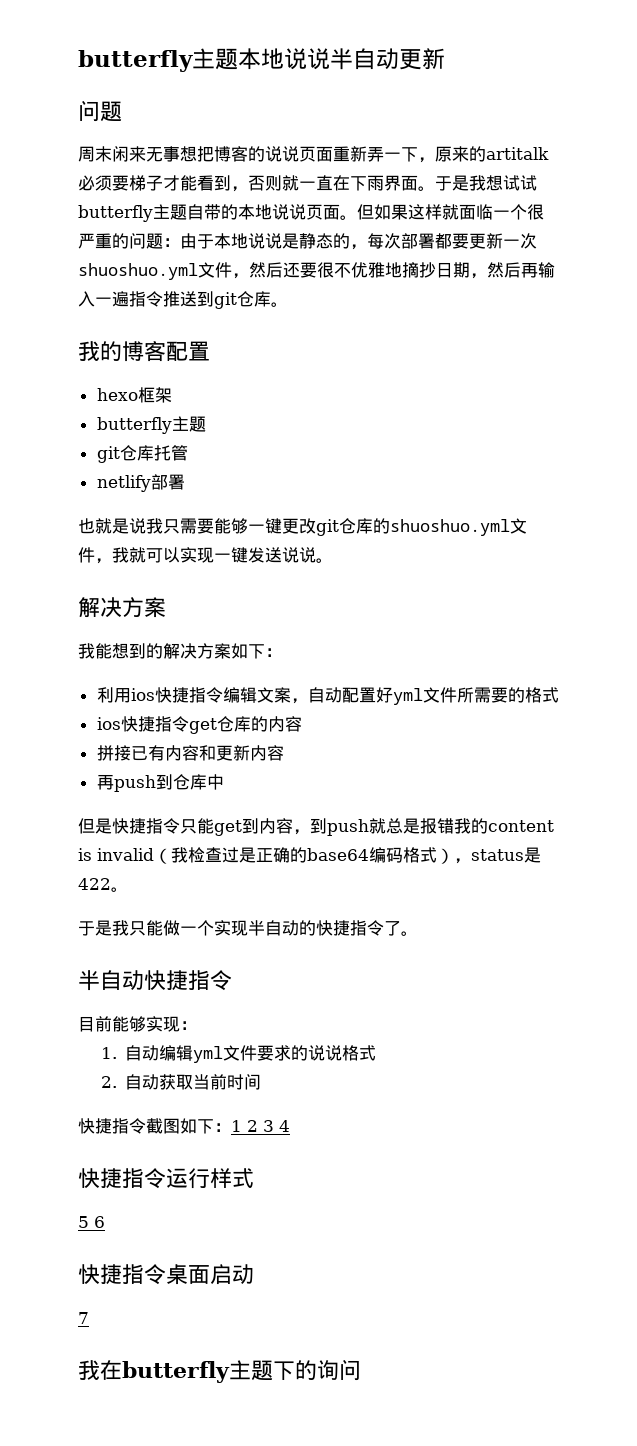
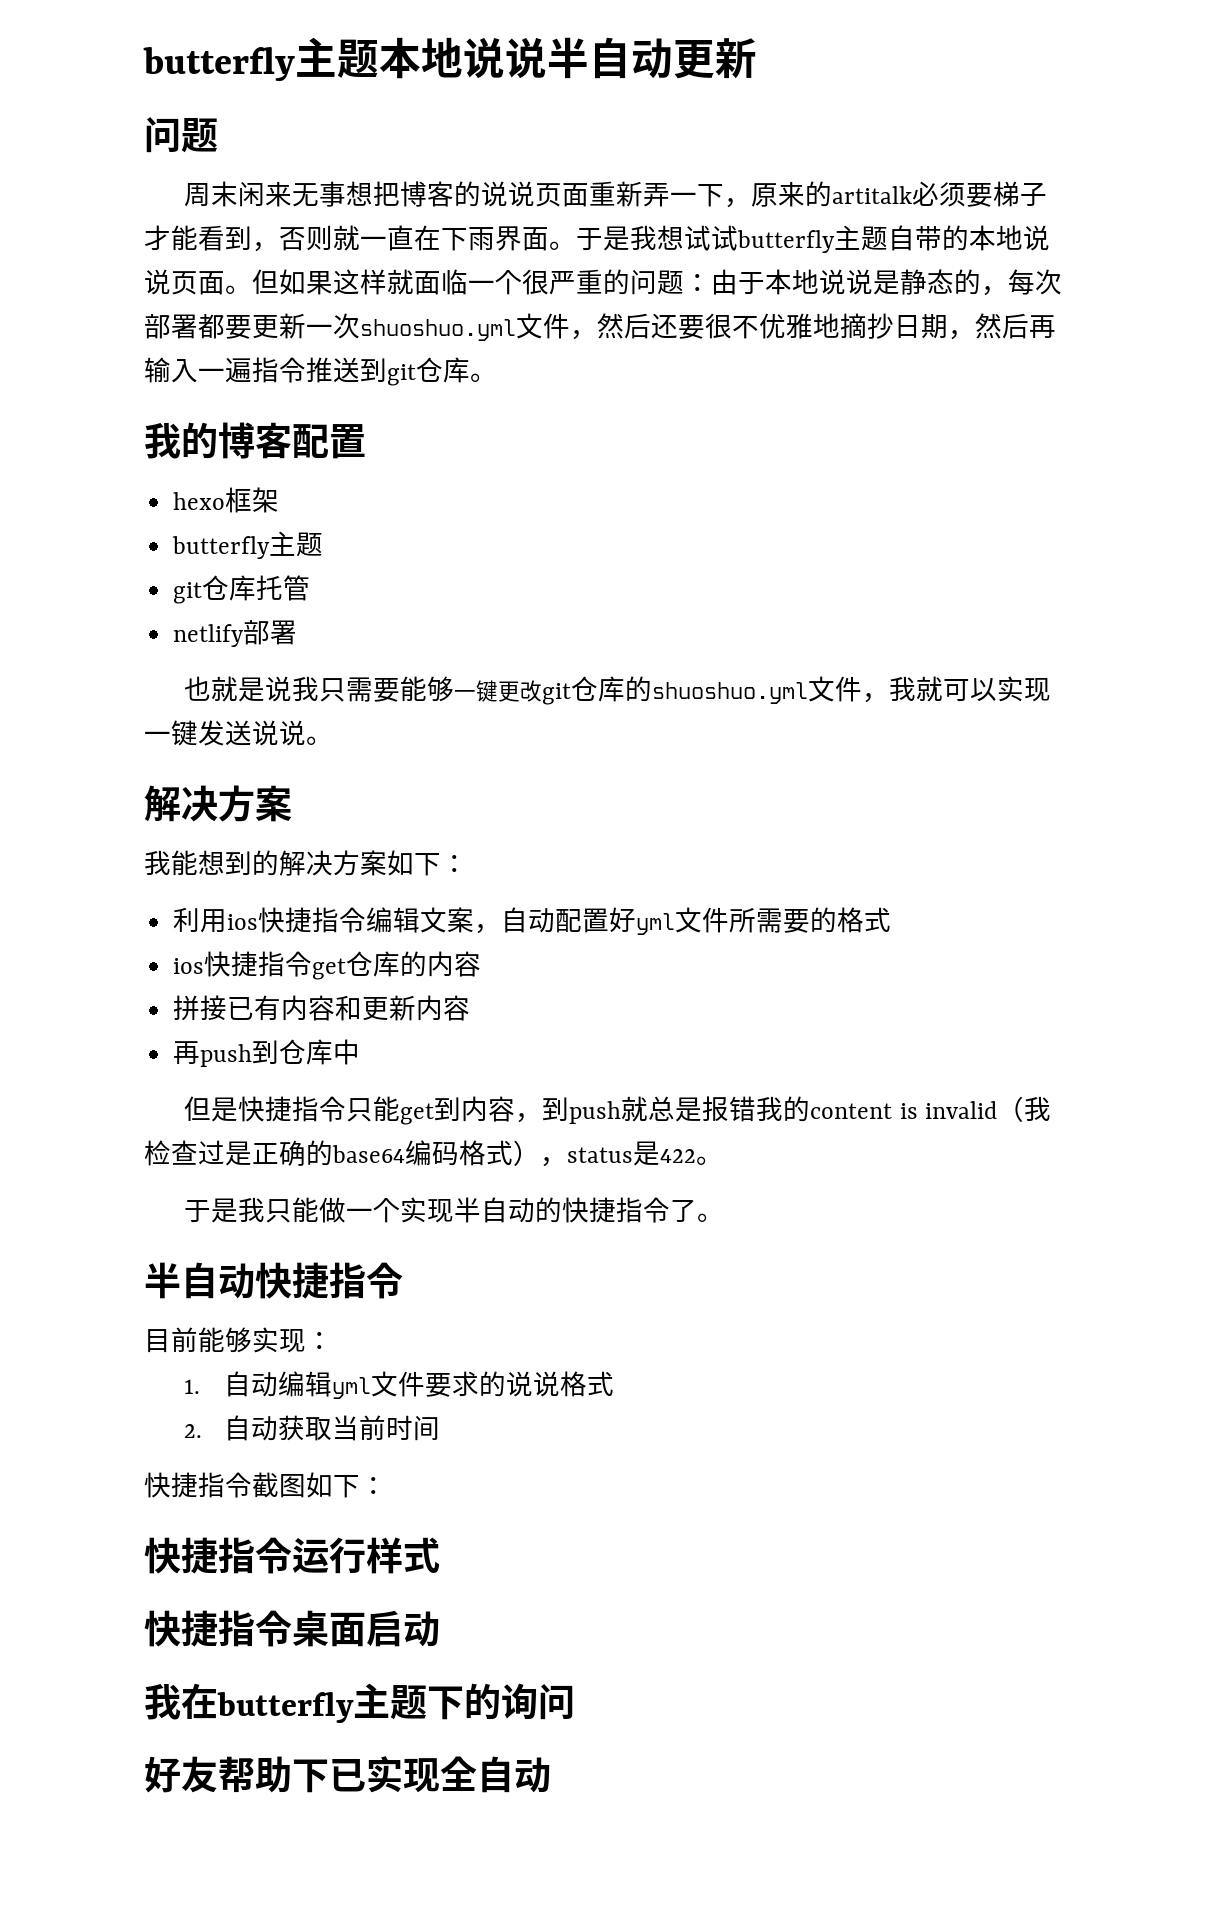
[231,1120,290,1132] 1 2 3 4 -> (387, 1486) none
[78,1216,105,1228] // 5 6 -> (440, 1555) none
[78,1312,89,1324] // 7 -> (440, 1629) none
(361, 1370) none -> [144,1756,551,1793] // 好友帮助下已实现全自动

